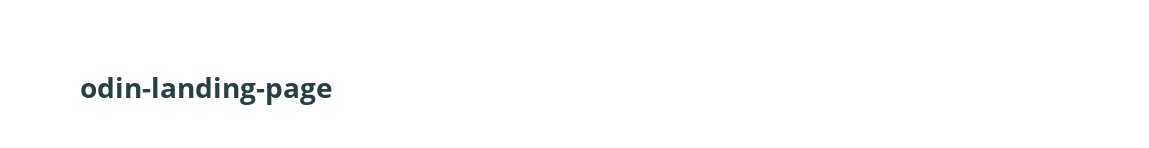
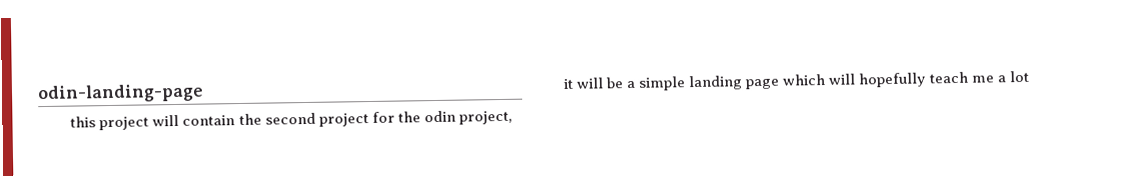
(333, 91) none -> [70,110,513,131] [563,70,1029,91] // this project will contain the second project for the odin project, it will be a simple landing page which will hopefully teach me a lot

